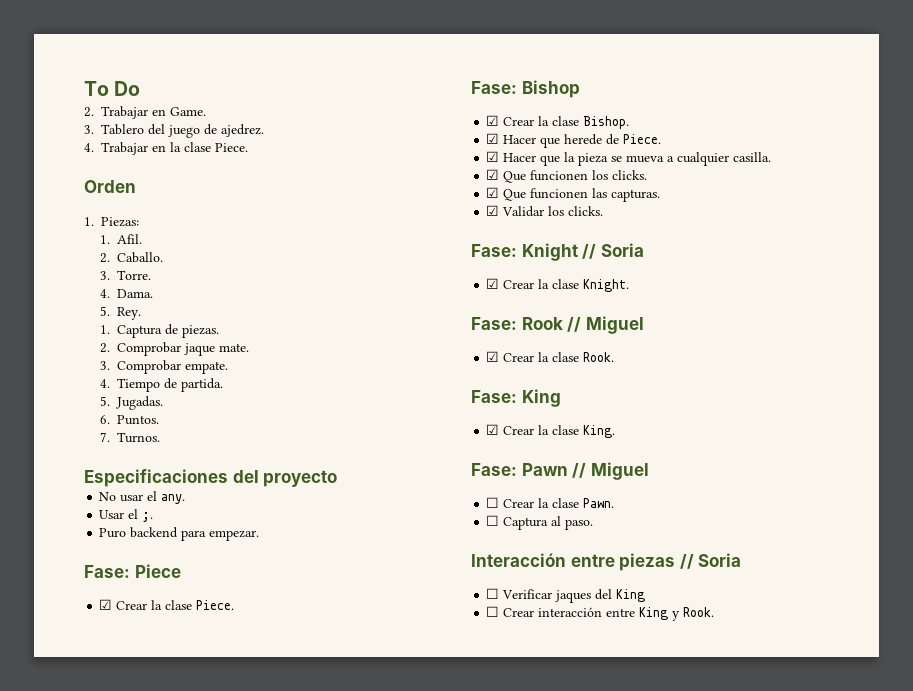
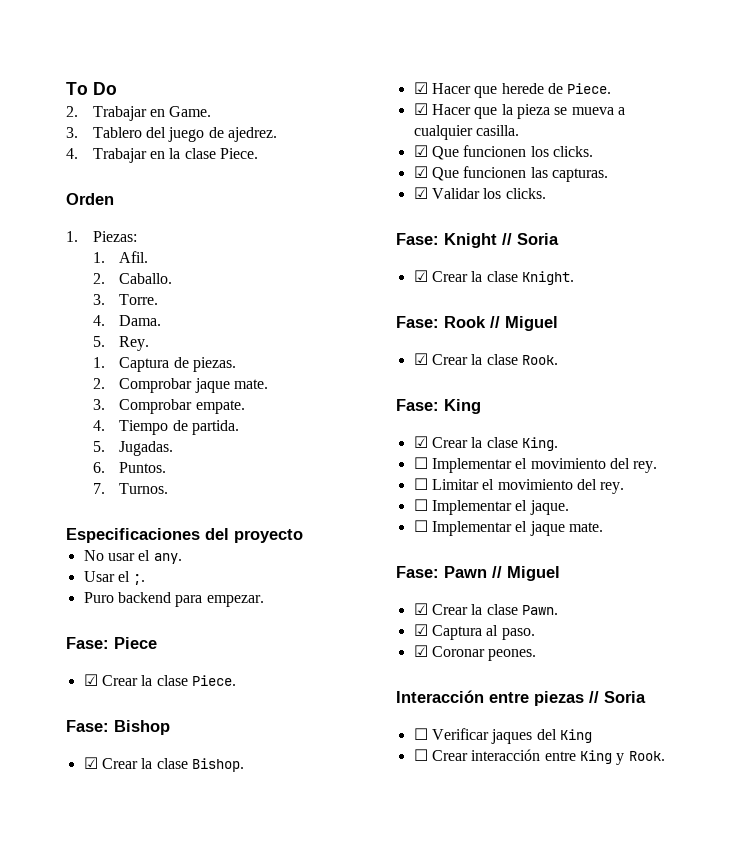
(616, 431) none -> [413,457,658,473] [413,478,625,494] [413,499,569,515] [413,520,603,536] // ☐ Implementar el movimiento del rey. // ☐ Limitar el movimiento del rey. // ☐ Implementar el jaque. // ☐ Implementar el jaque mate.
[486,497,500,508] ☐ -> [413,603,428,615] ☑
[486,515,500,526] ☐ -> [413,624,428,636] ☑
(594, 524) none -> [413,645,537,661] // ☑ Coronar peones.

